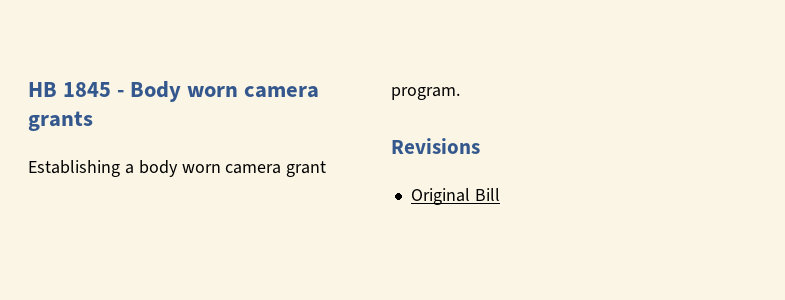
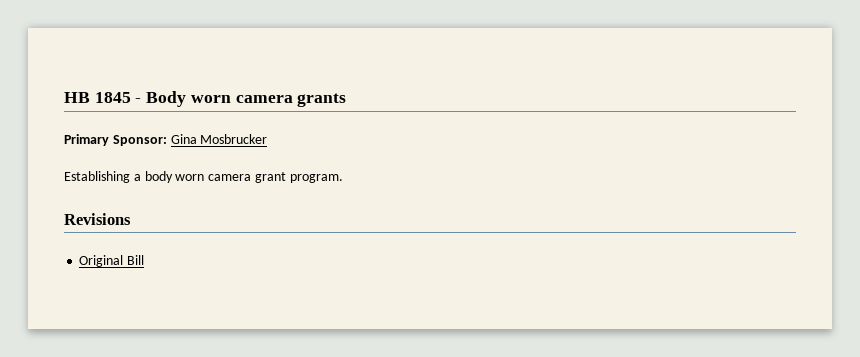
(93, 121) none -> [64,134,268,146] // Primary Sponsor: Gina Mosbrucker

